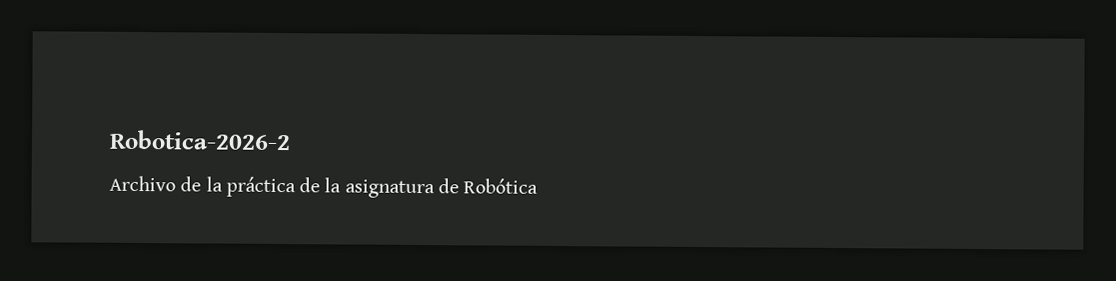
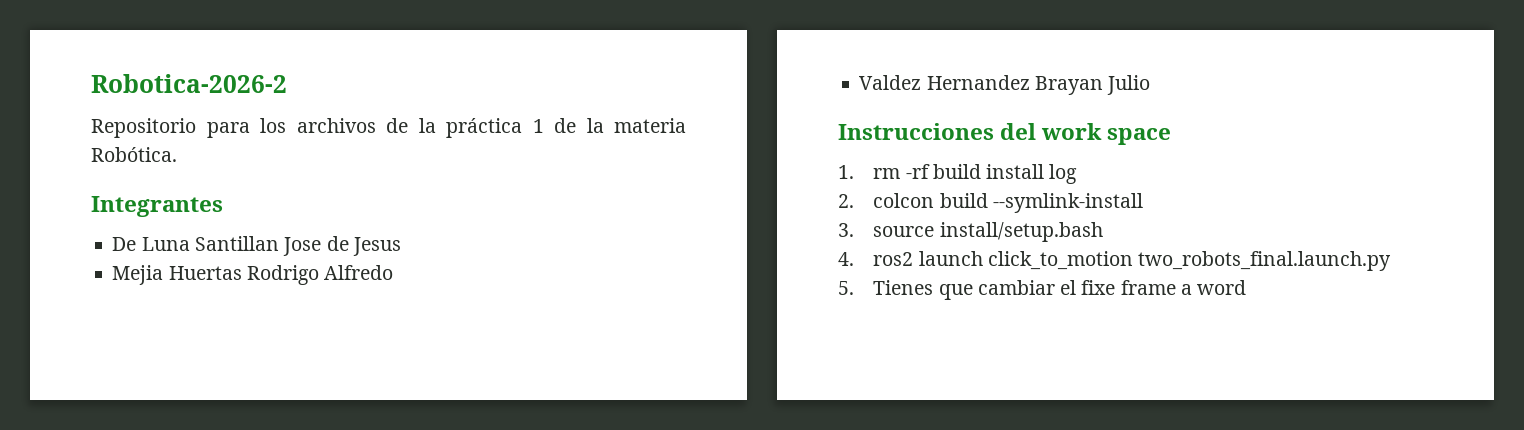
[109,175,176,192] Archivo -> [91,118,376,138] Repositorio para los archivos
[299,177,539,199] de la asignatura de Robótica -> [532,118,686,133] [91,147,177,162] [91,196,223,217] [112,236,401,256] [112,265,394,285] [859,75,1151,95] [838,123,1172,145] [838,164,1078,184] [838,193,1143,213] [838,222,1103,242] [838,251,1392,271] [838,280,1247,300] 1 de la materia Robótica. // Integrantes // De Luna Santillan Jose de Jesus // Mejia Huertas Rodrigo Alfredo // Valdez Hernandez Brayan Julio // Instrucciones del work space // 1. rm -rf build install log // 2. colcon build --symlink-install // 3. source install/setup.bash // 4. ros2 launch click_to_motion two_robots_final.launch.py // 5. Tienes que cambiar el fixe frame a word

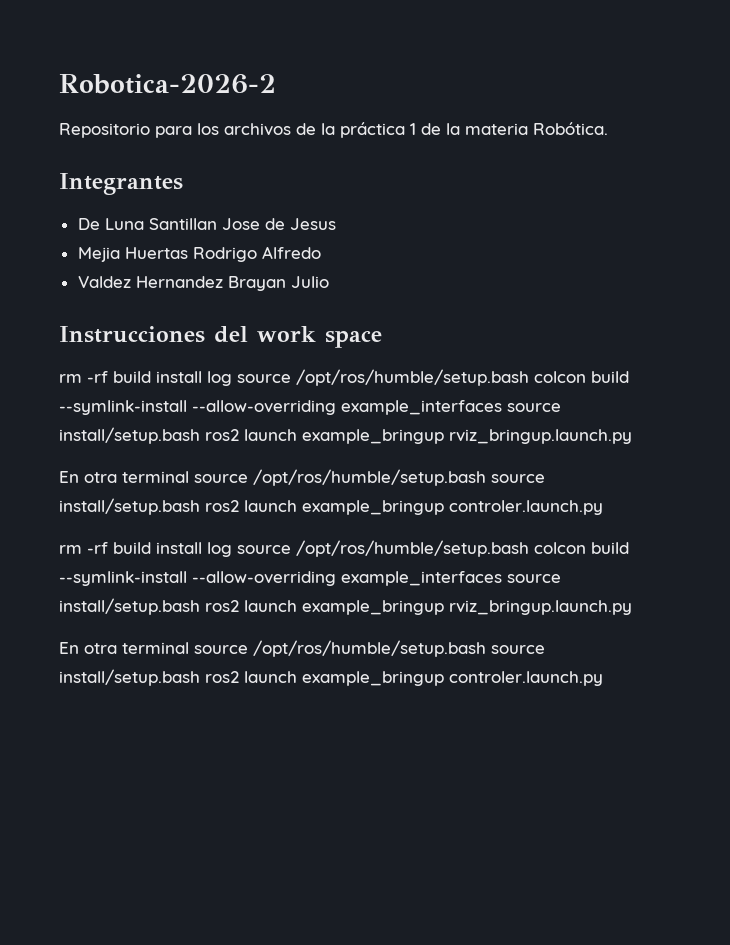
[838,164,1078,184] [838,193,1143,213] [838,222,1103,242] [838,251,1392,271] [838,280,1247,300] 1. rm -rf build install log // 2. colcon build --symlink-install // 3. source install/setup.bash // 4. ros2 launch click_to_motion two_robots_final.launch.py // 5. Tienes que cambiar el fixe frame a word -> [59,369,629,386] [59,400,561,415] [59,427,632,444] [59,469,545,486] [59,498,603,515] [59,540,629,557] [59,571,561,586] [59,598,632,615] [59,640,545,657] [59,669,603,686] rm -rf build install log source /opt/ros/humble/setup.bash colcon build --symlink-install --allow-overriding example_interfaces source install/setup.bash ros2 launch example_bringup rviz_bringup.launch.py // En otra terminal source /opt/ros/humble/setup.bash source install/setup.bash ros2 launch example_bringup controler.launch.py // rm -rf build install log source /opt/ros/humble/setup.bash colcon build --symlink-install --allow-overriding example_interfaces source install/setup.bash ros2 launch example_bringup rviz_bringup.launch.py // En otra terminal source /opt/ros/humble/setup.bash source install/setup.bash ros2 launch example_bringup controler.launch.py

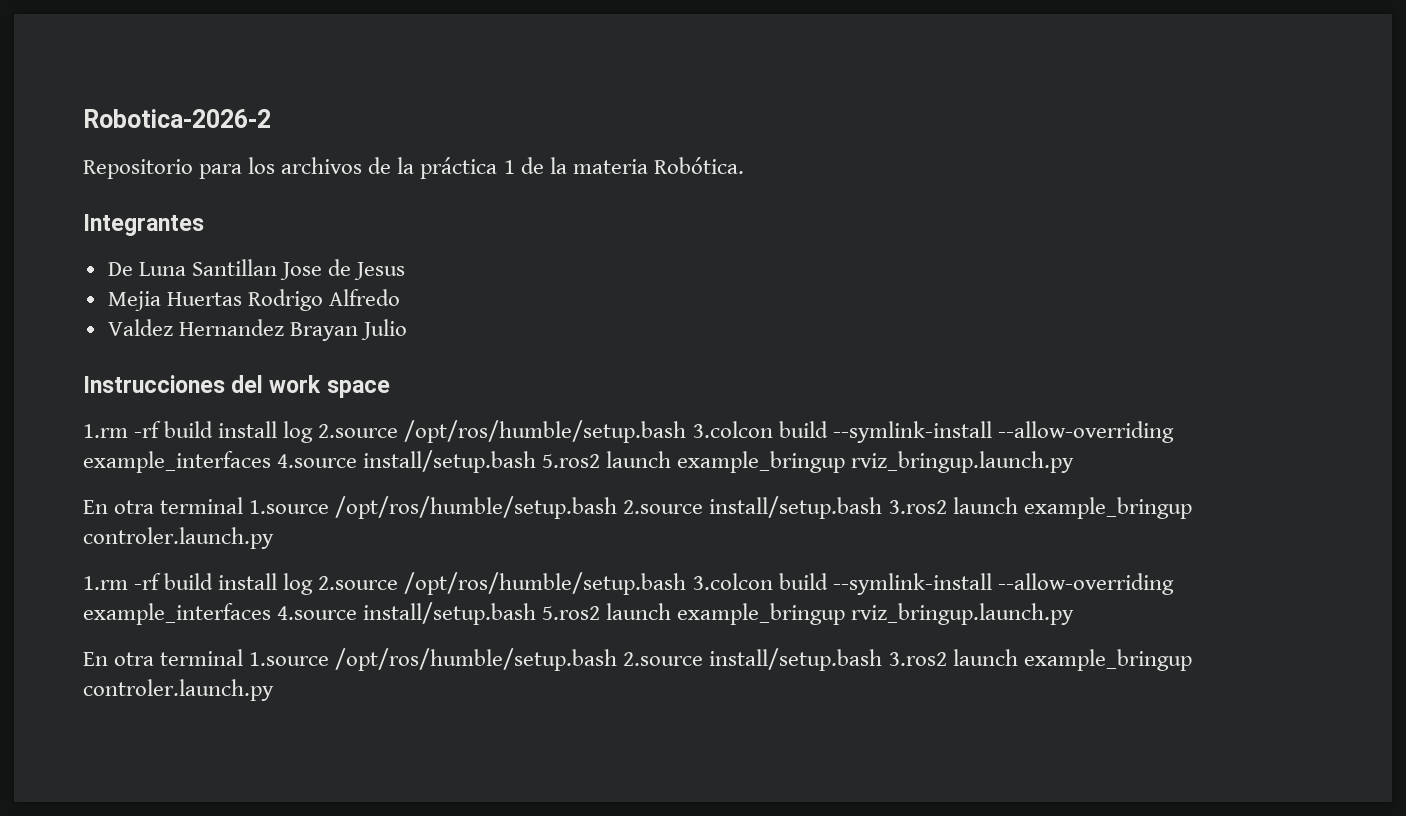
[59,369,629,386] [59,400,561,415] [59,427,632,444] [59,469,545,486] [59,498,239,515] rm -rf build install log source /opt/ros/humble/setup.bash colcon build --symlink-install --allow-overriding example_interfaces source install/setup.bash ros2 launch example_bringup rviz_bringup.launch.py // En otra terminal source /opt/ros/humble/setup.bash source install/setup.bash ros2 -> [83,420,1174,443] [83,450,1075,473] [83,496,947,519] 1.rm -rf build install log 2.source /opt/ros/humble/setup.bash 3.colcon build --symlink-install --allow-overriding example_interfaces 4.source install/setup.bash 5.ros2 launch example_bringup rviz_bringup.launch.py // En otra terminal 1.source /opt/ros/humble/setup.bash 2.source install/setup.bash 3.ros2
[59,540,629,557] [59,571,561,586] [59,598,632,615] [59,640,545,657] [59,669,239,686] rm -rf build install log source /opt/ros/humble/setup.bash colcon build --symlink-install --allow-overriding example_interfaces source install/setup.bash ros2 launch example_bringup rviz_bringup.launch.py // En otra terminal source /opt/ros/humble/setup.bash source install/setup.bash ros2 -> [83,572,1174,595] [83,602,1075,625] [83,648,947,671] 1.rm -rf build install log 2.source /opt/ros/humble/setup.bash 3.colcon build --symlink-install --allow-overriding example_interfaces 4.source install/setup.bash 5.ros2 launch example_bringup rviz_bringup.launch.py // En otra terminal 1.source /opt/ros/humble/setup.bash 2.source install/setup.bash 3.ros2

